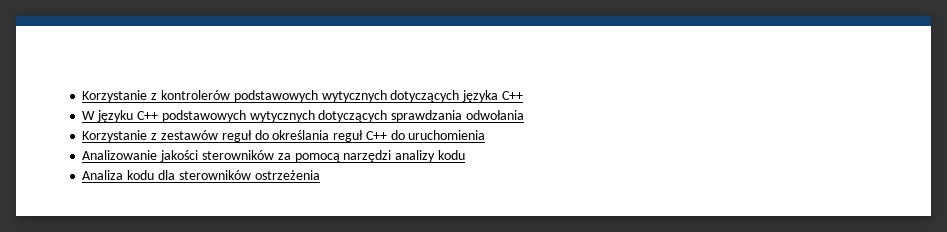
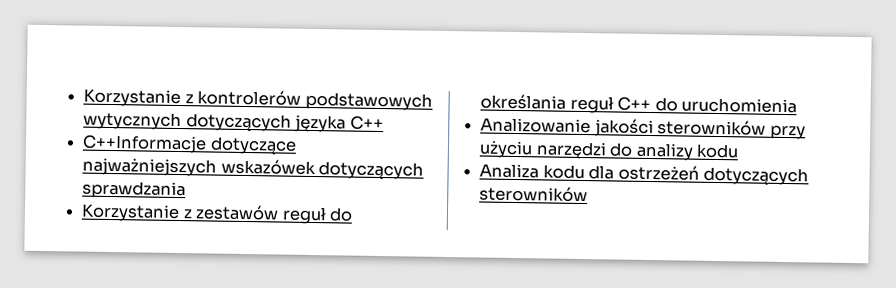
[82,110,315,122] W języku C++ podstawowych wytycznych -> [82,134,297,155] [82,157,316,177] C++Informacje dotyczące najważniejszych wskazówek
[465,110,524,120] odwołania -> (187, 190) none
[277,150,392,162] za pomocą narzędzi -> [769,124,806,140] [479,140,634,160] przy użyciu narzędzi do
[178,170,320,180] sterowników ostrzeżenia -> [617,164,809,186] [479,185,589,203] ostrzeżeń dotyczących sterowników

